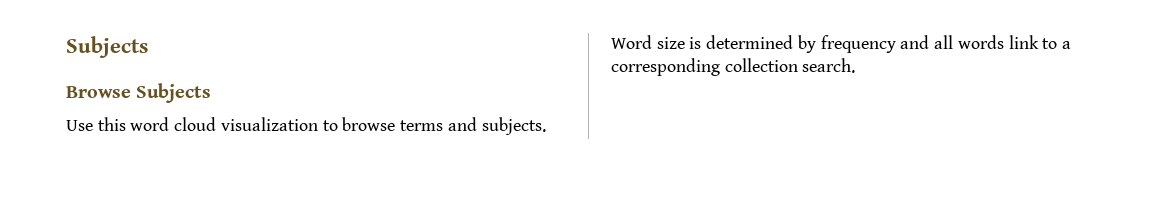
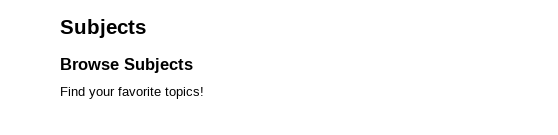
[66,117,546,135] [611,35,1071,53] [611,58,856,76] Use this word cloud visualization to browse terms and subjects. Word size is determined by frequency and all words link to a corresponding collection search. -> [60,87,204,99] Find your favorite topics!

